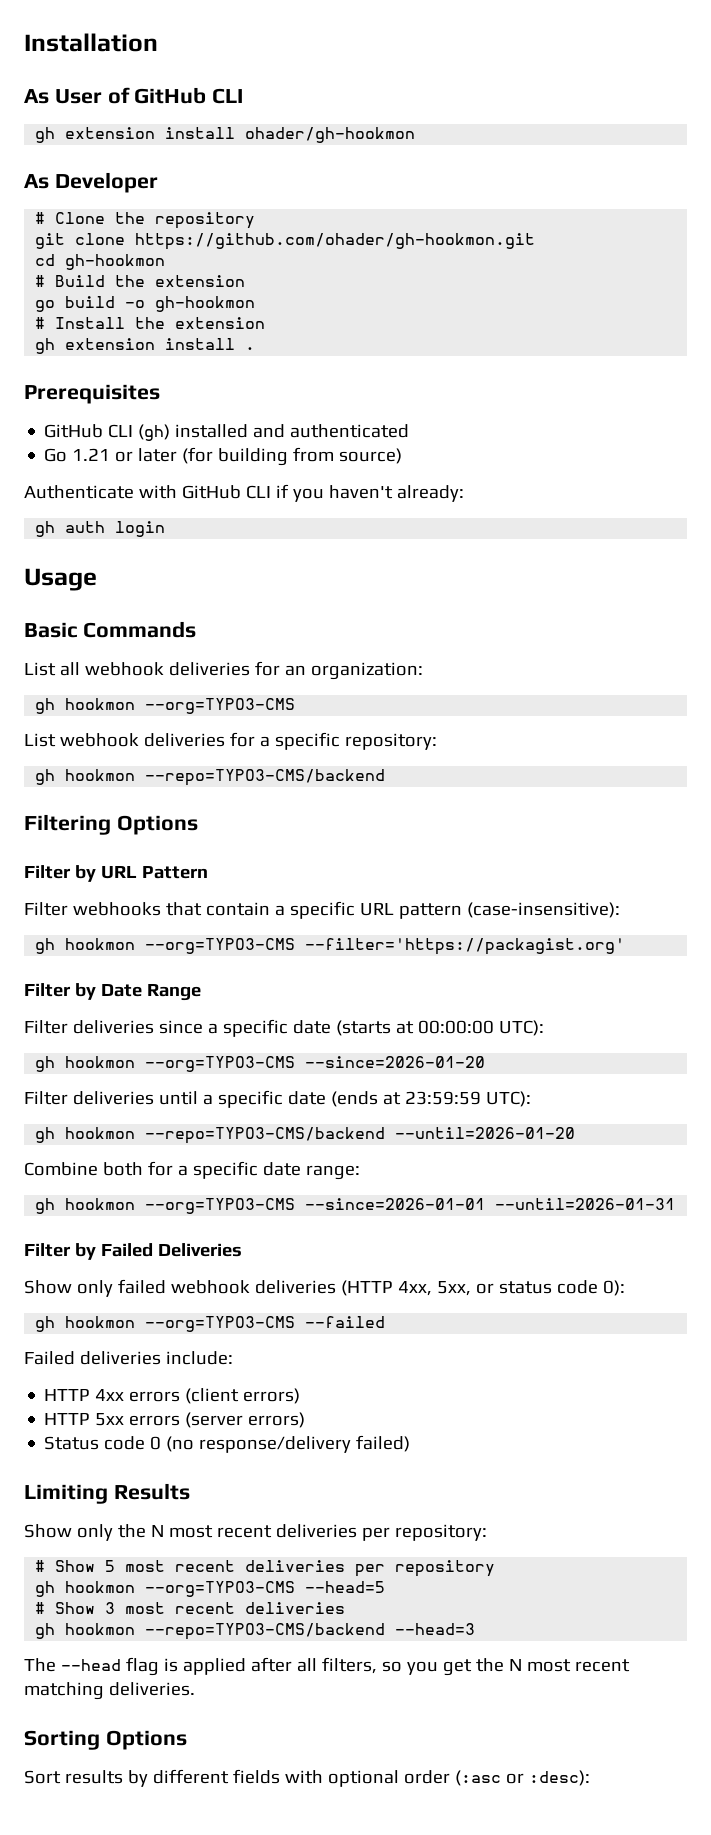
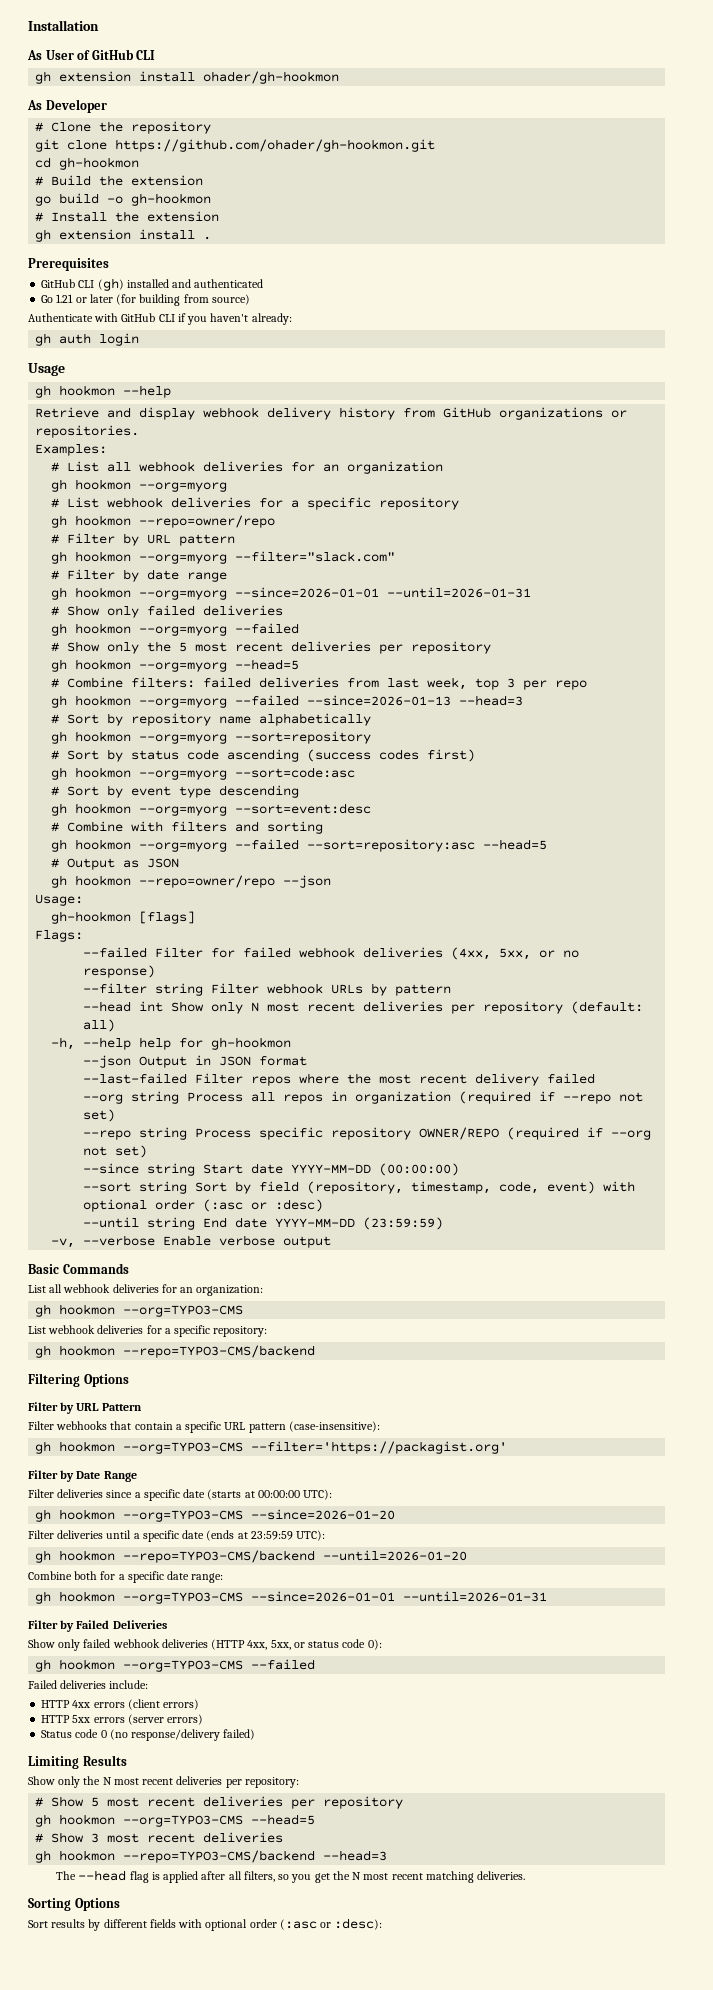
(97, 579) none -> [35,385,172,398] [35,407,628,420] [35,425,140,438] [35,444,108,456] [51,461,444,474] [51,479,228,492] [51,497,460,510] [51,515,276,528] [51,533,236,546] [51,551,396,564] [51,569,228,582] [51,587,532,600] [51,605,284,618] [51,623,300,636] [51,641,492,654] [51,659,300,672] [51,677,588,690] [51,695,524,708] [51,713,372,726] [51,731,372,744] [51,749,476,762] [51,767,356,780] [51,785,300,798] [51,803,372,816] [51,821,324,834] [51,839,548,852] [51,858,180,870] [51,875,332,888] [35,894,84,906] [51,911,196,924] [35,930,84,942] [83,947,580,960] [83,965,156,978] [83,983,452,996] [83,1001,644,1014] [83,1019,116,1032] [51,1037,292,1050] [83,1055,308,1068] [83,1073,596,1086] [83,1091,644,1104] [83,1109,116,1122] [83,1127,652,1140] [83,1145,148,1158] [83,1163,460,1176] [83,1181,636,1194] [83,1199,324,1212] [83,1217,444,1230] [51,1235,332,1248] // gh hookmon --help // Retrieve and display webhook delivery history from GitHub organizations or repositories. // Examples: // # List all webhook deliveries for an organization // gh hookmon --org=myorg // # List webhook deliveries for a specific repository // gh hookmon --repo=owner/repo // # Filter by URL pattern // gh hookmon --org=myorg --filter="slack.com" // # Filter by date range // gh hookmon --org=myorg --since=2026-01-01 --until=2026-01-31 // # Show only failed deliveries // gh hookmon --org=myorg --failed // # Show only the 5 most recent deliveries per repository // gh hookmon --org=myorg --head=5 // # Combine filters: failed deliveries from last week, top 3 per repo // gh hookmon --org=myorg --failed --since=2026-01-13 --head=3 // # Sort by repository name alphabetically // gh hookmon --org=myorg --sort=repository // # Sort by status code ascending (success codes first) // gh hookmon --org=myorg --sort=code:asc // # Sort by event type descending // gh hookmon --org=myorg --sort=event:desc // # Combine with filters and sorting // gh hookmon --org=myorg --failed --sort=repository:asc --head=5 // # Output as JSON // gh hookmon --repo=owner/repo --json // Usage: // gh-hookmon [flags] // Flags: // --failed Filter for failed webhook deliveries (4xx, 5xx, or no response) // --filter string Filter webhook URLs by pattern // --head int Show only N most recent deliveries per repository (default: all) // -h, --help help for gh-hookmon // --json Output in JSON format // --last-failed Filter repos where the most recent delivery failed // --org string Process all repos in organization (required if --repo not set) // --repo string Process specific repository OWNER/REPO (required if --org not set) // --since string Start date YYYY-MM-DD (00:00:00) // --sort string Sort by field (repository, timestamp, code, event) with optional order (:asc or :desc) // --until string End date YYYY-MM-DD (23:59:59) // -v, --verbose Enable verbose output

